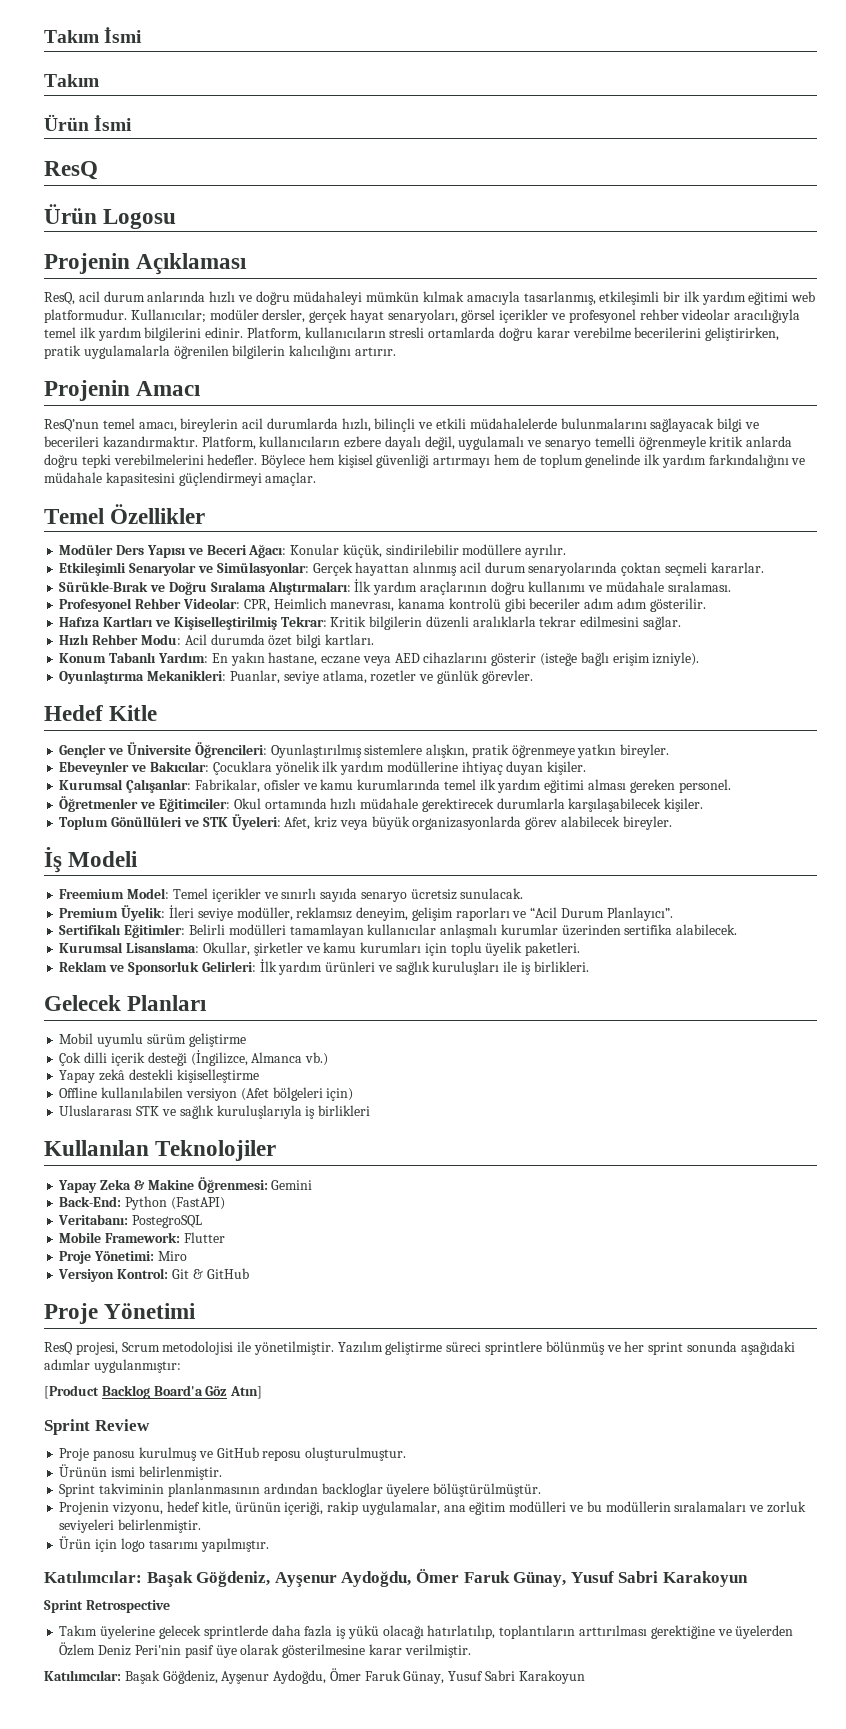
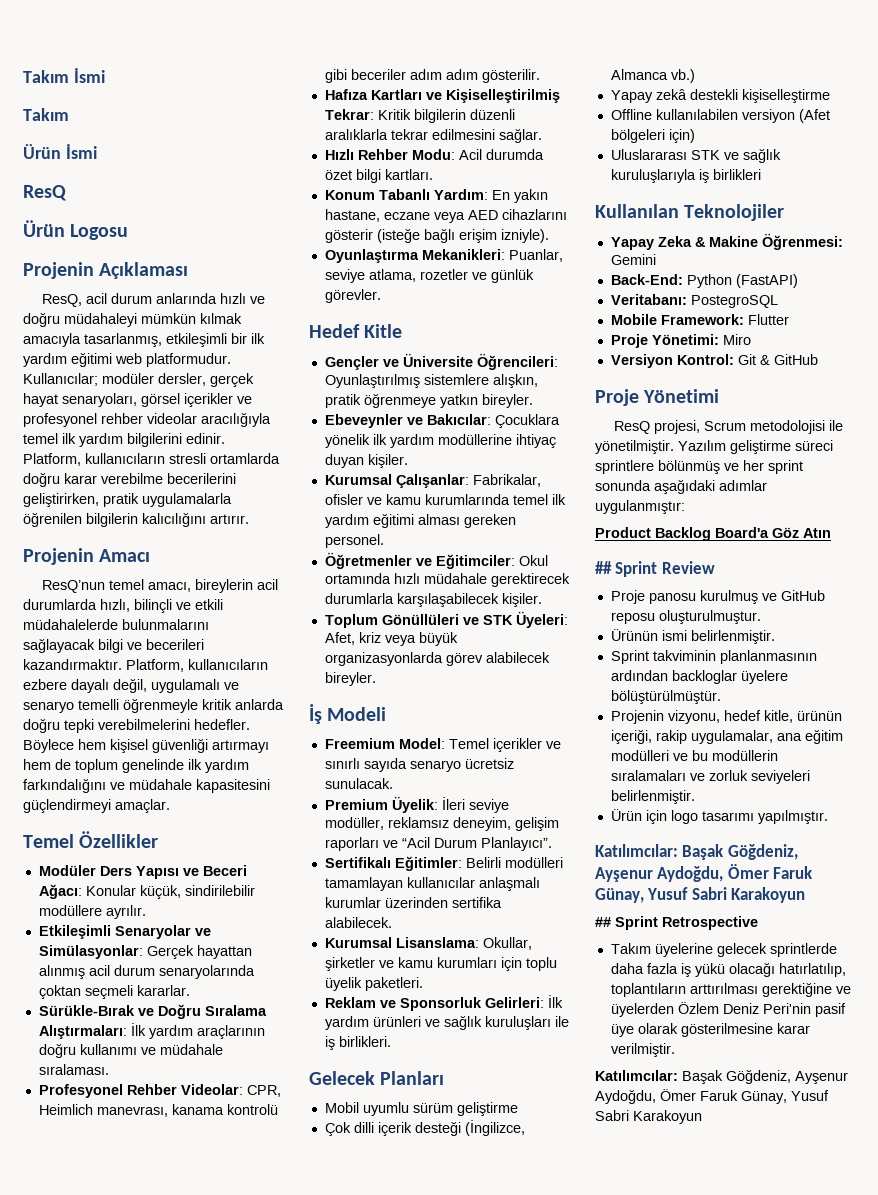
[44,1385,99,1399] [Product -> [595,527,651,538] Product
[230,1386,263,1399] Atın] // -> [803,528,831,538] [595,561,612,574] Atın // ##
(748, 1579) none -> [595,917,611,927] ##

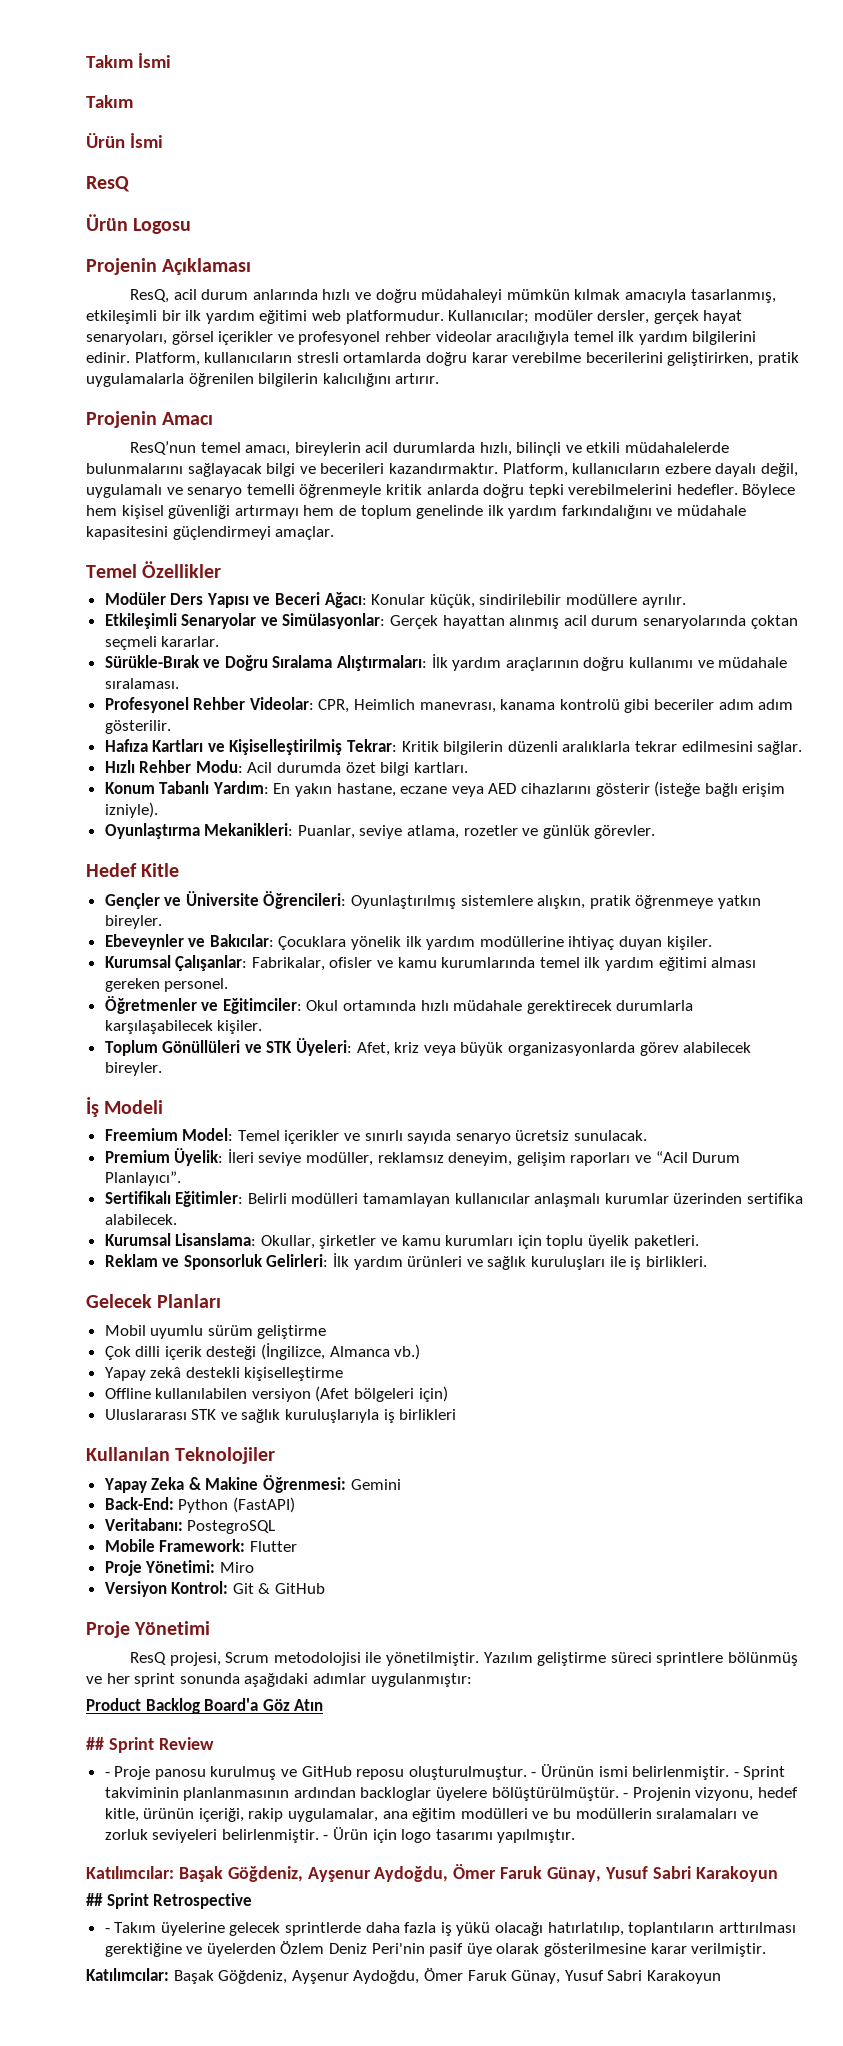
(715, 567) none -> [104,1772,110,1777] -
(761, 617) // -> [531,1772,537,1777] -
(775, 637) // -> [733,1772,739,1777] -
(721, 697) // -> [623,1793,629,1798] -
(695, 797) // -> [323,1835,329,1840] -
(758, 923) none -> [104,1928,110,1933] -

